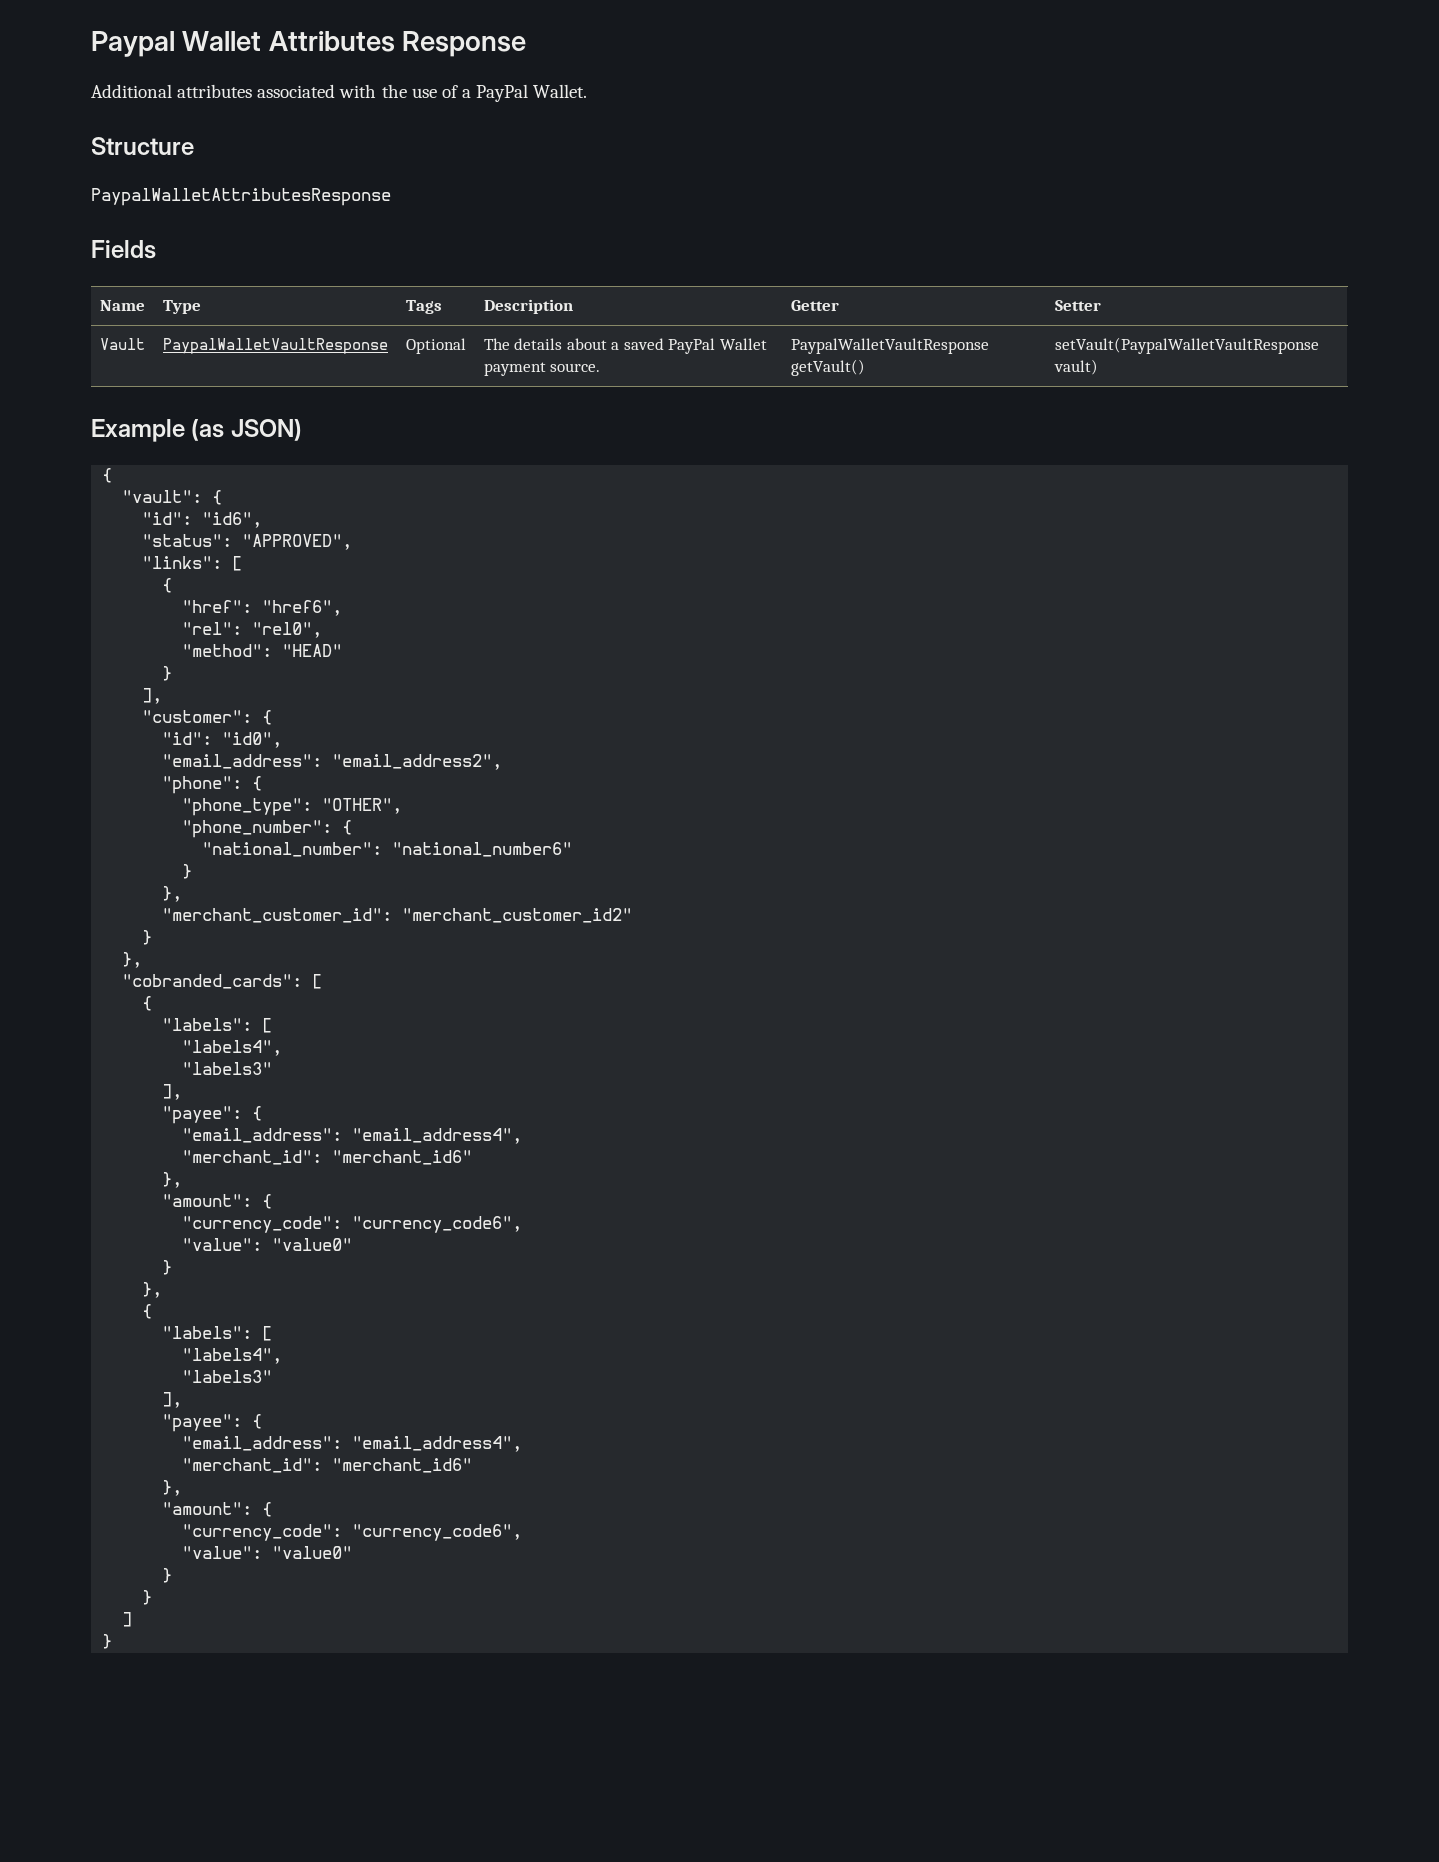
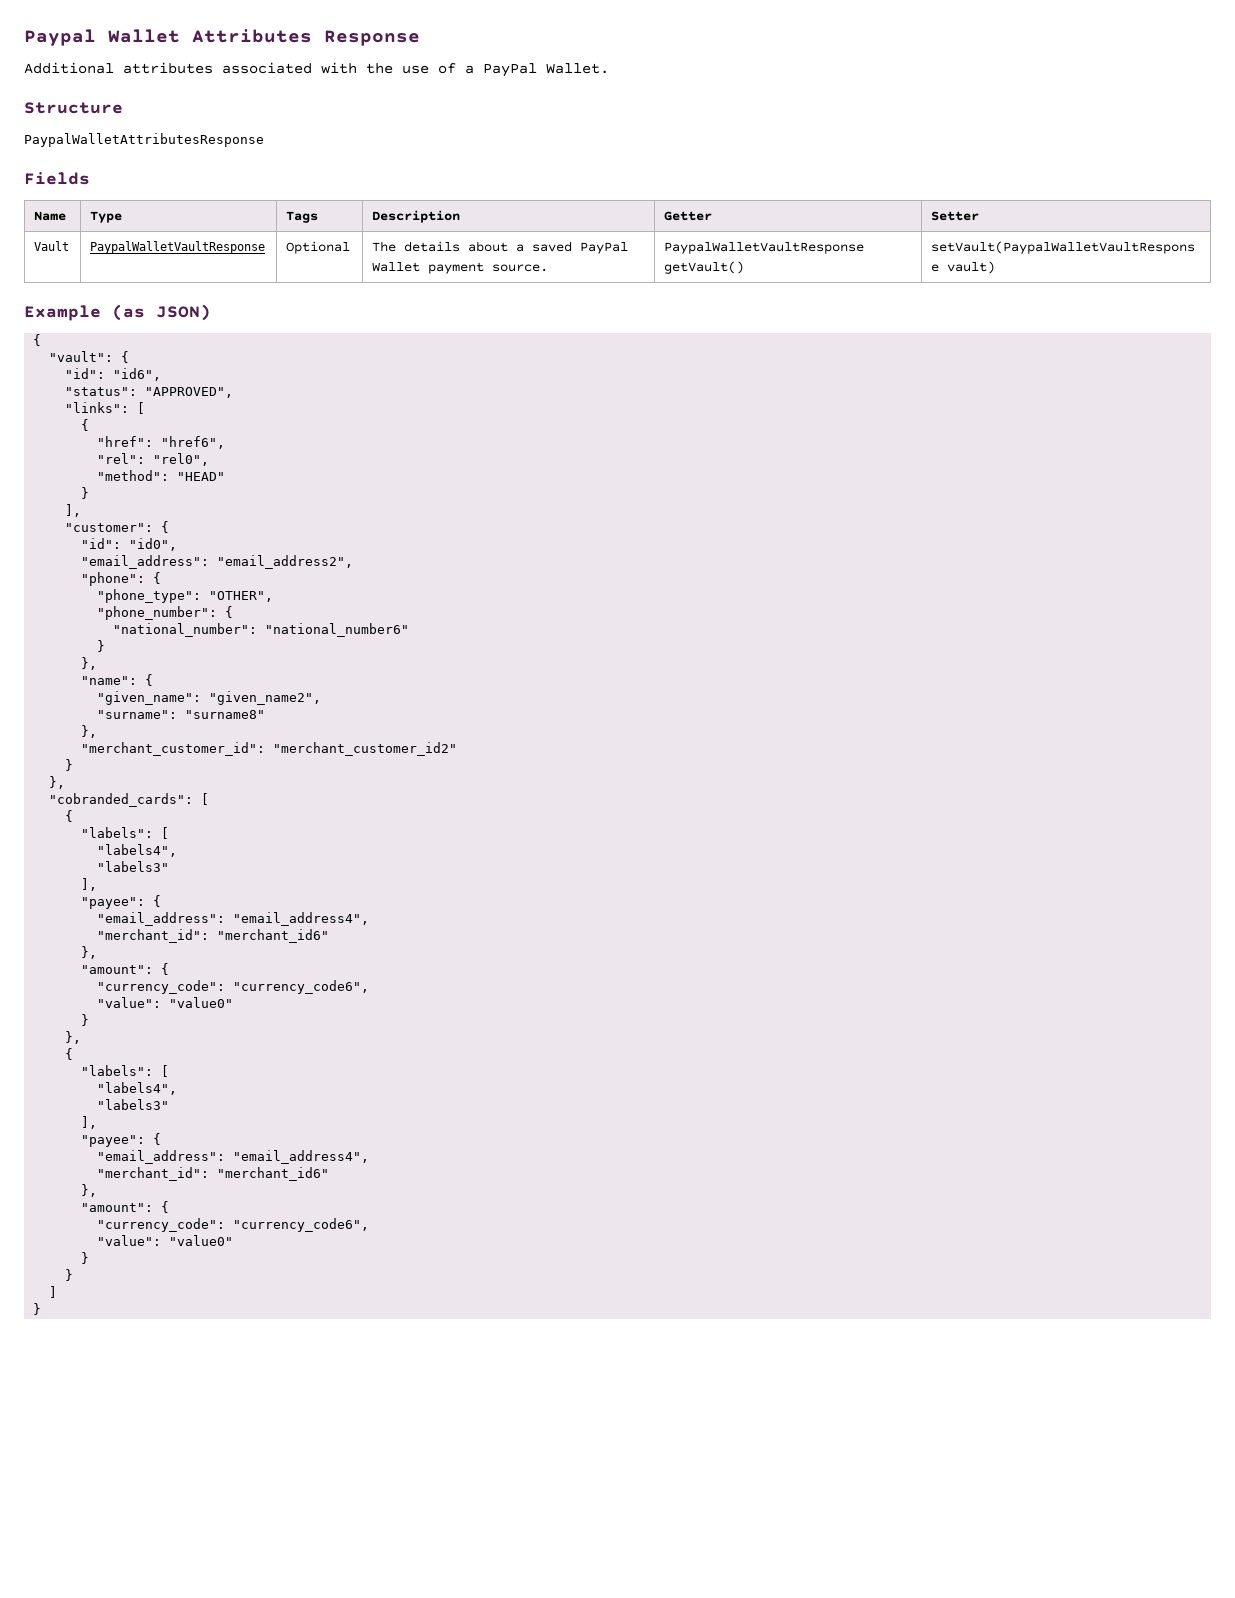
(183, 894) none -> [81,674,154,686] [97,691,322,705] [97,710,266,719] [81,725,98,738] // "name": { // "given_name": "given_name2", // "surname": "surname8" // },

